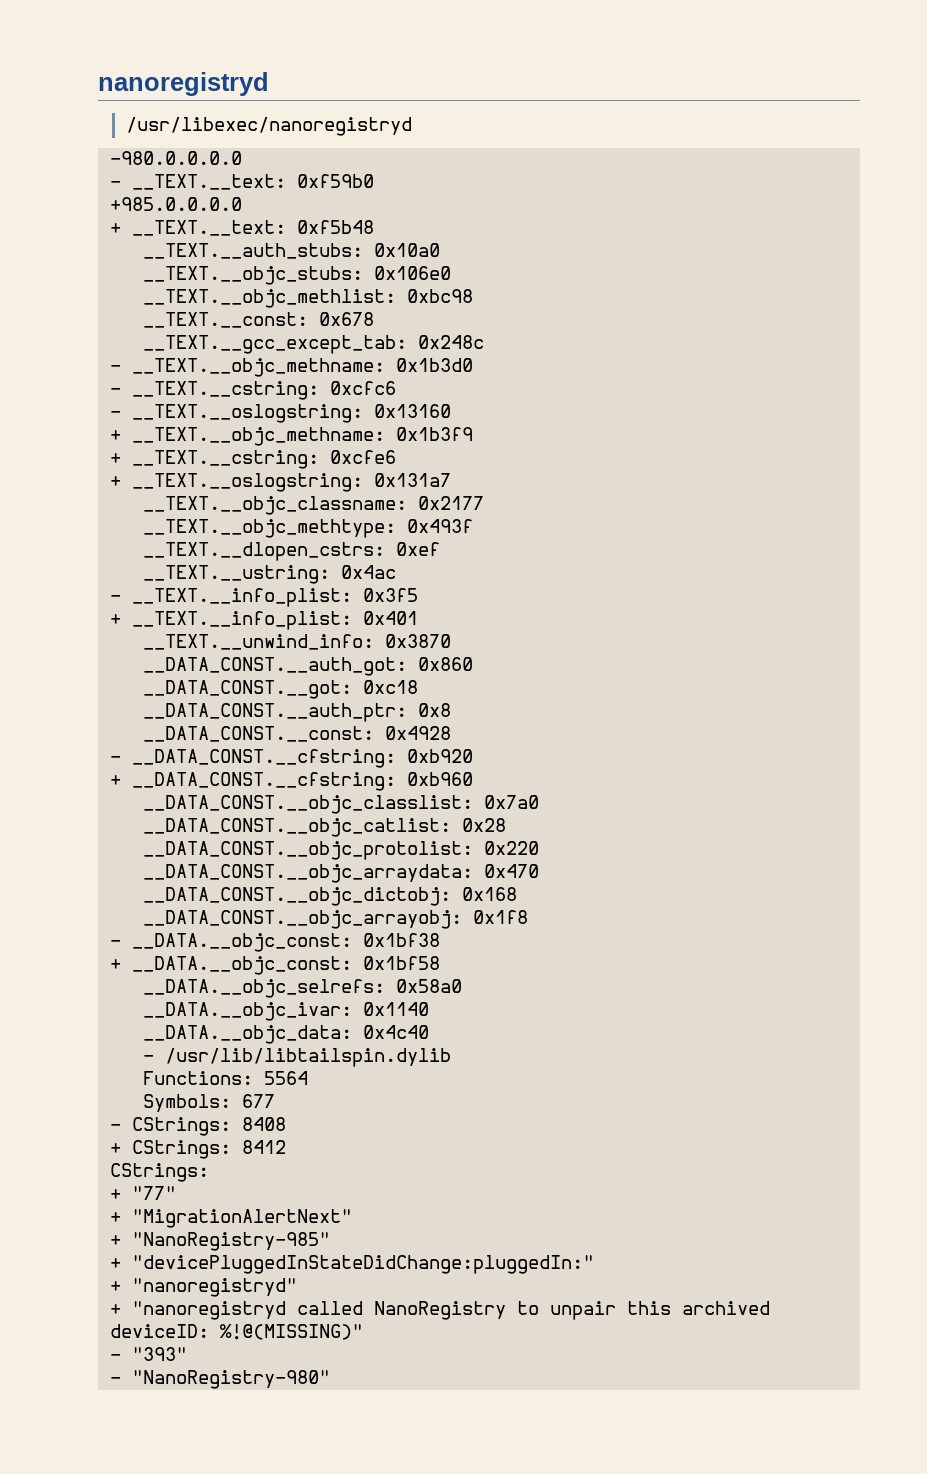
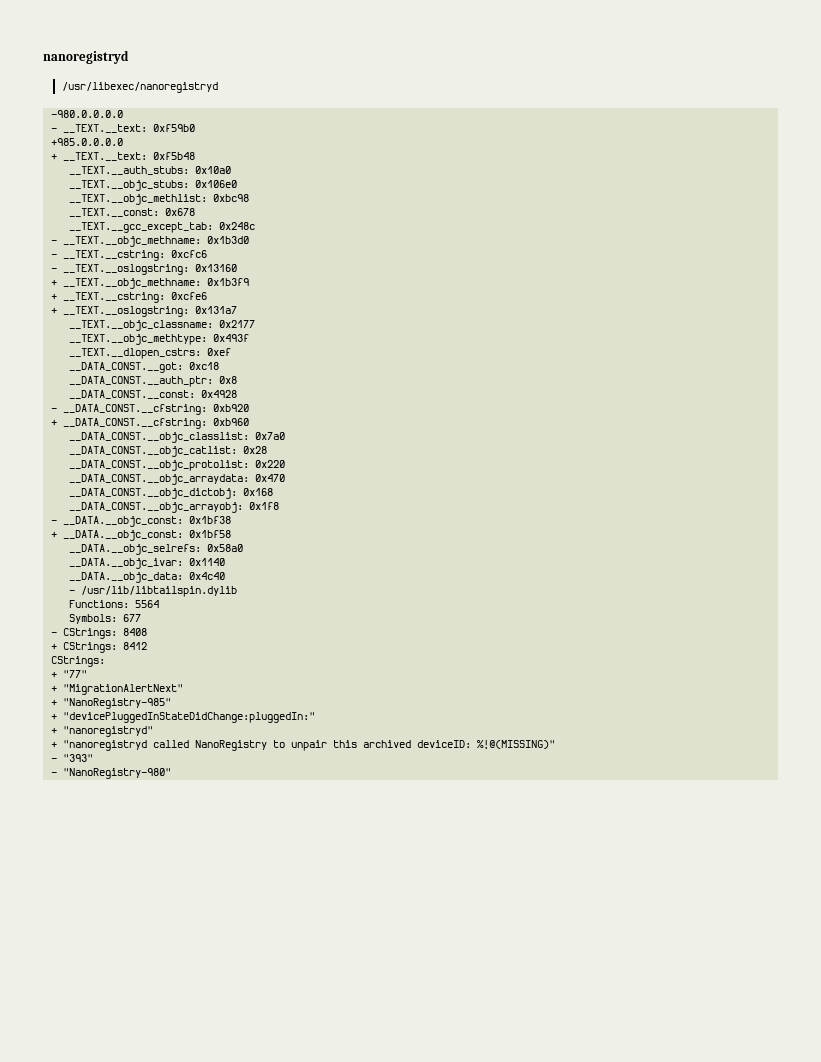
[143,565,397,584] [110,588,419,607] [110,611,419,630] [143,634,452,650] [143,657,474,676] // __TEXT.__ustring: 0x4ac // - __TEXT.__info_plist: 0x3f5 // + __TEXT.__info_plist: 0x401 // __TEXT.__unwind_info: 0x3870 // __DATA_CONST.__auth_got: 0x860 -> (231, 352) none

